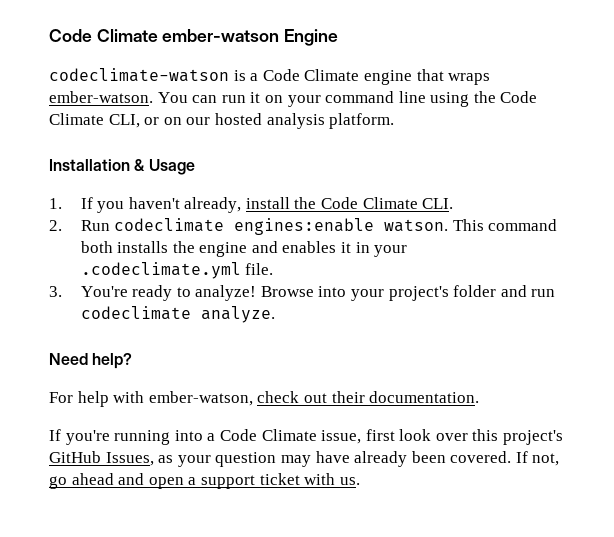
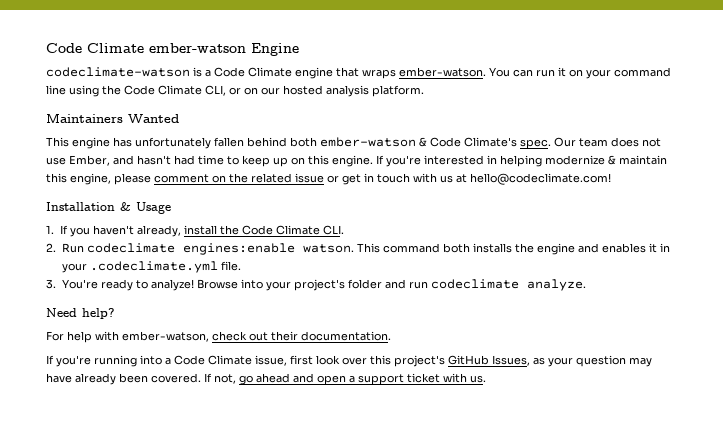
(395, 121) none -> [46,113,179,123] [46,137,661,149] [46,155,667,167] [46,173,611,185] // Maintainers Wanted // This engine has unfortunately fallen behind both ember-watson & Code Climate's spec. Our team does not use Ember, and hasn't had time to keep up on this engine. If you're interested in helping modernize & maintain this engine, please comment on the related issue or get in touch with us at hello@codeclimate.com!

